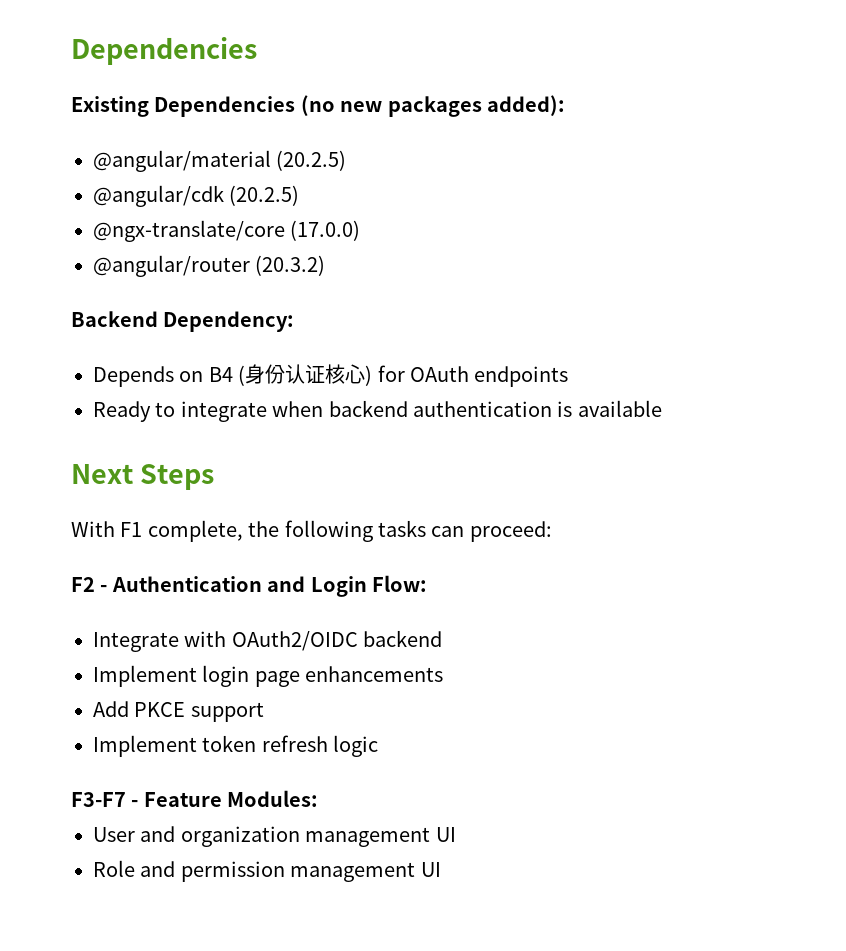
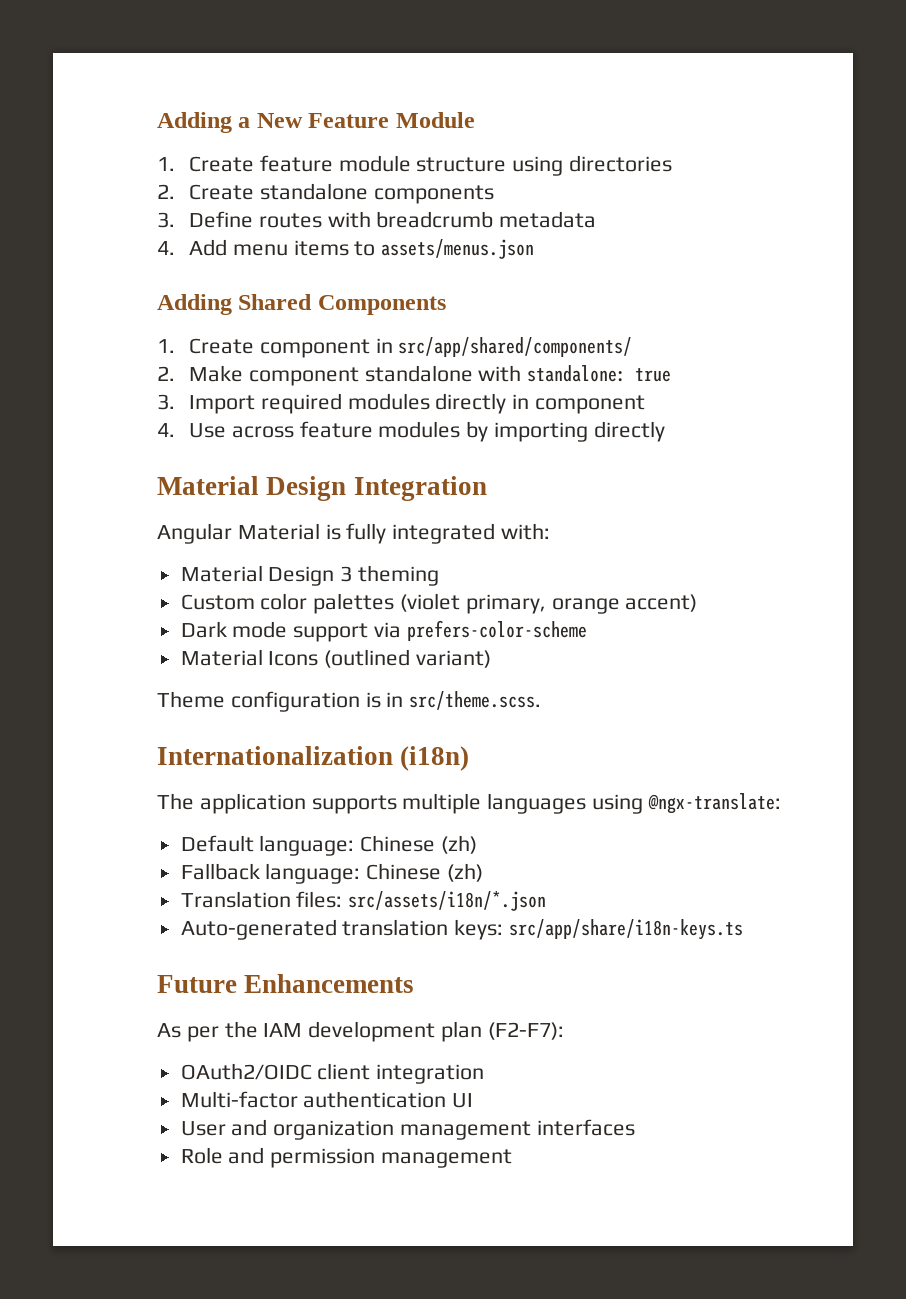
[71,37,257,65] [71,95,565,117] [93,150,347,172] [93,185,300,207] [93,220,361,242] [93,255,326,277] [71,311,295,332] [93,364,569,387] [93,400,662,422] [71,464,215,490] [71,520,552,542] [71,575,427,597] [93,630,443,652] [93,665,444,687] [93,701,264,722] [93,735,379,757] [71,790,319,807] Dependencies // Existing Dependencies (no new packages added): // @angular/material (20.2.5) // @angular/cdk (20.2.5) // @ngx-translate/core (17.0.0) // @angular/router (20.3.2) // Backend Dependency: // Depends on B4 (身份认证核心) for OAuth endpoints // Ready to integrate when backend authentication is available // Next Steps // With F1 complete, the following tasks can proceed: // F2 - Authentication and Login Flow: // Integrate with OAuth2/OIDC backend // Implement login page enhancements // Add PKCE support // Implement token refresh logic // F3-F7 - Feature Modules: -> [157,112,475,133] [157,155,672,176] [157,183,494,204] [157,211,597,228] [157,239,535,259] [157,294,446,315] [157,337,633,358] [157,365,672,386] [157,393,645,414] [157,421,665,442] [157,476,487,501] [157,523,551,544] [180,565,440,586] [180,593,698,614] [180,620,587,642] [180,649,492,668] [157,691,542,712] [157,746,470,771] [157,793,781,814] [180,835,478,856] [180,863,484,884] [180,891,547,911] [180,919,744,940] [157,974,415,993] [157,1021,564,1042] [180,1063,485,1084] [180,1091,474,1108] Adding a New Feature Module // 1. Create feature module structure using directories // 2. Create standalone components // 3. Define routes with breadcrumb metadata // 4. Add menu items to assets/menus.json // Adding Shared Components // 1. Create component in src/app/shared/components/ // 2. Make component standalone with standalone: true // 3. Import required modules directly in component // 4. Use across feature modules by importing directly // Material Design Integration // Angular Material is fully integrated with: // Material Design 3 theming // Custom color palettes (violet primary, orange accent) // Dark mode support via prefers-color-scheme // Material Icons (outlined variant) // Theme configuration is in src/theme.scss. // Internationalization (i18n) // The application supports multiple languages using @ngx-translate: // Default language: Chinese (zh) // Fallback language: Chinese (zh) // Translation files: src/assets/i18n/*.json // Auto-generated translation keys: src/app/share/i18n-keys.ts // Future Enhancements // As per the IAM development plan (F2-F7): // OAuth2/OIDC client integration // Multi-factor authentication UI
[435,827,456,842] UI -> [536,1119,635,1136] interfaces
[420,862,441,877] UI -> (513, 1158) none

